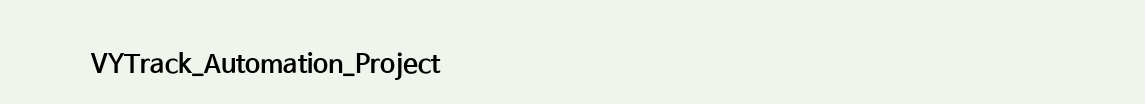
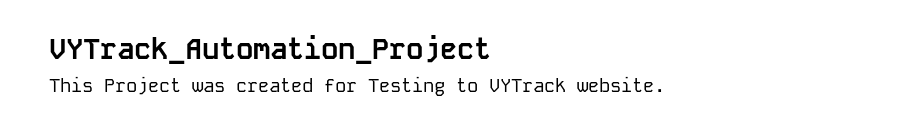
(441, 66) none -> [49,76,665,96] // This Project was created for Testing to VYTrack website.

